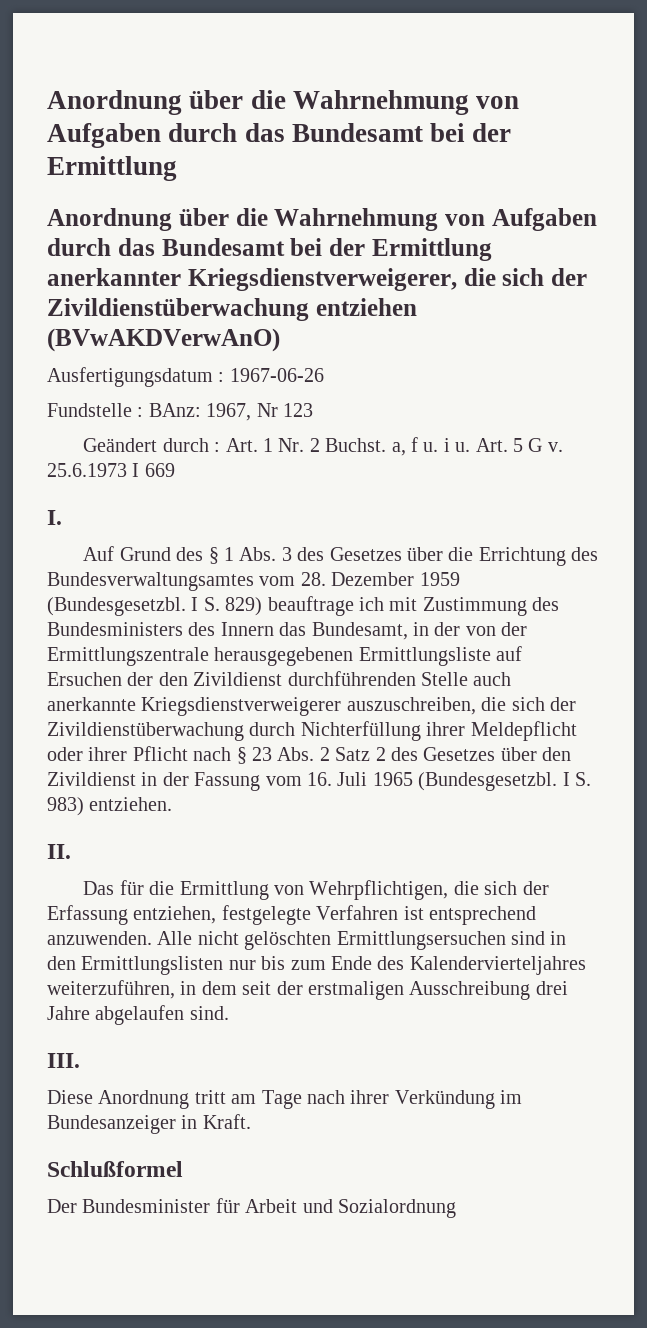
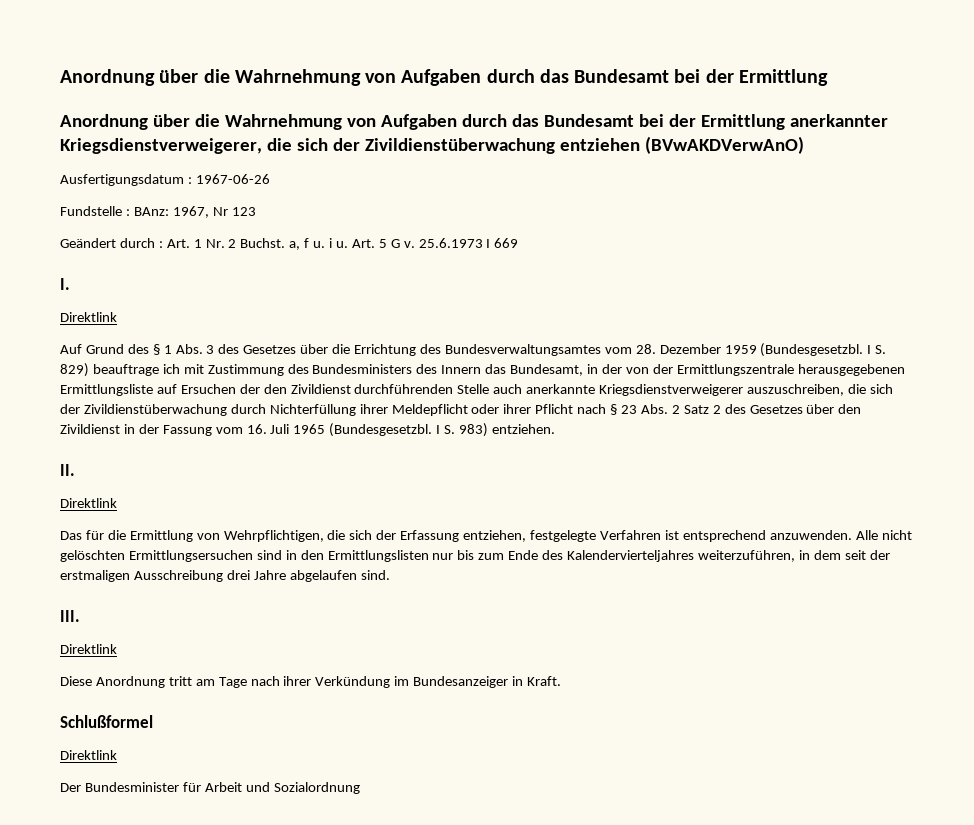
(62, 517) none -> [60,312,117,322] // Direktlink
(71, 851) none -> [60,498,117,508] // Direktlink
(80, 1060) none -> [60,644,117,654] // Direktlink
(183, 1169) none -> [60,750,117,760] // Direktlink

